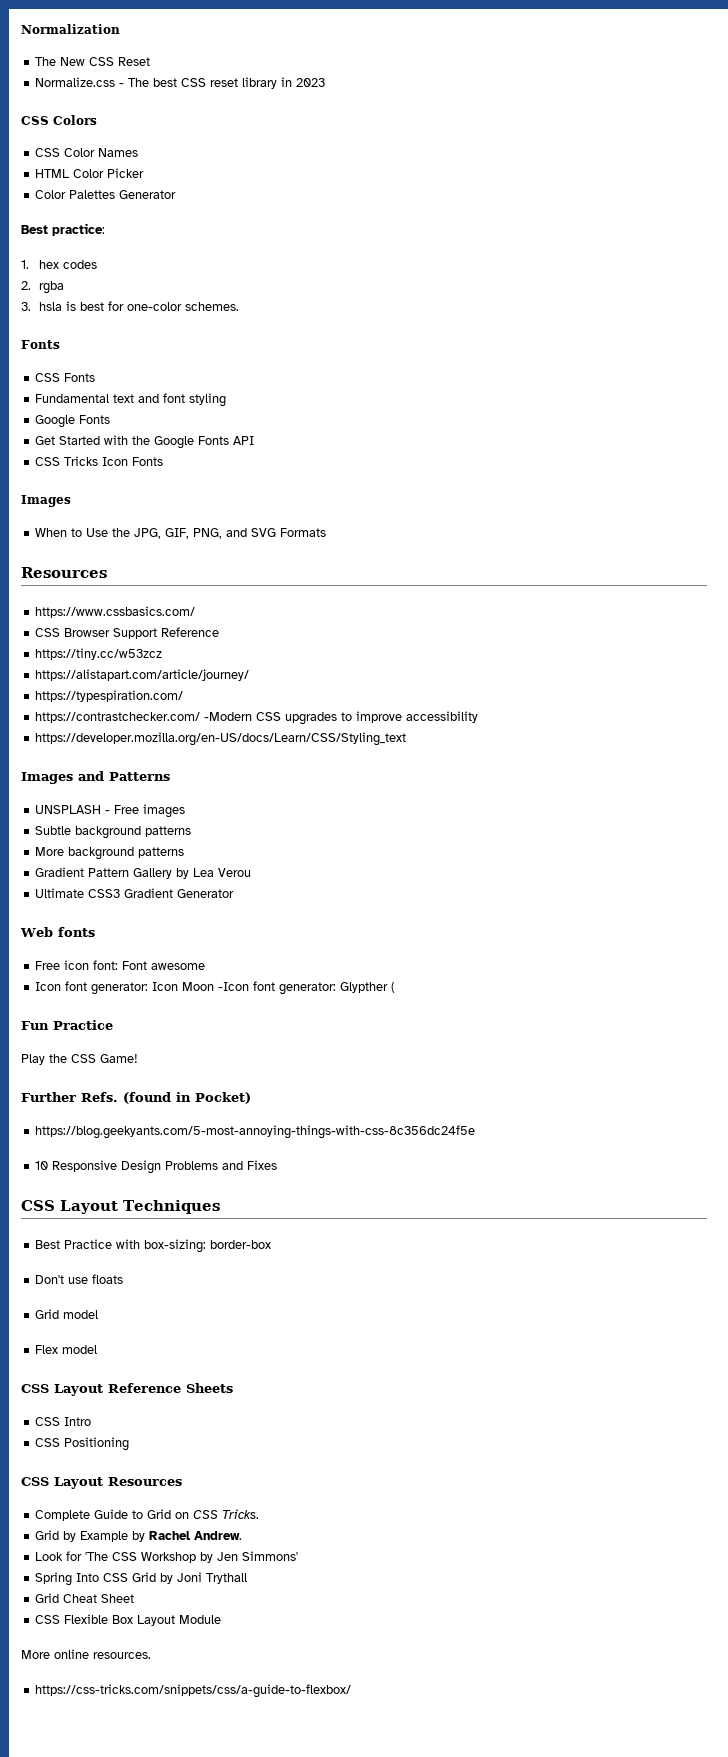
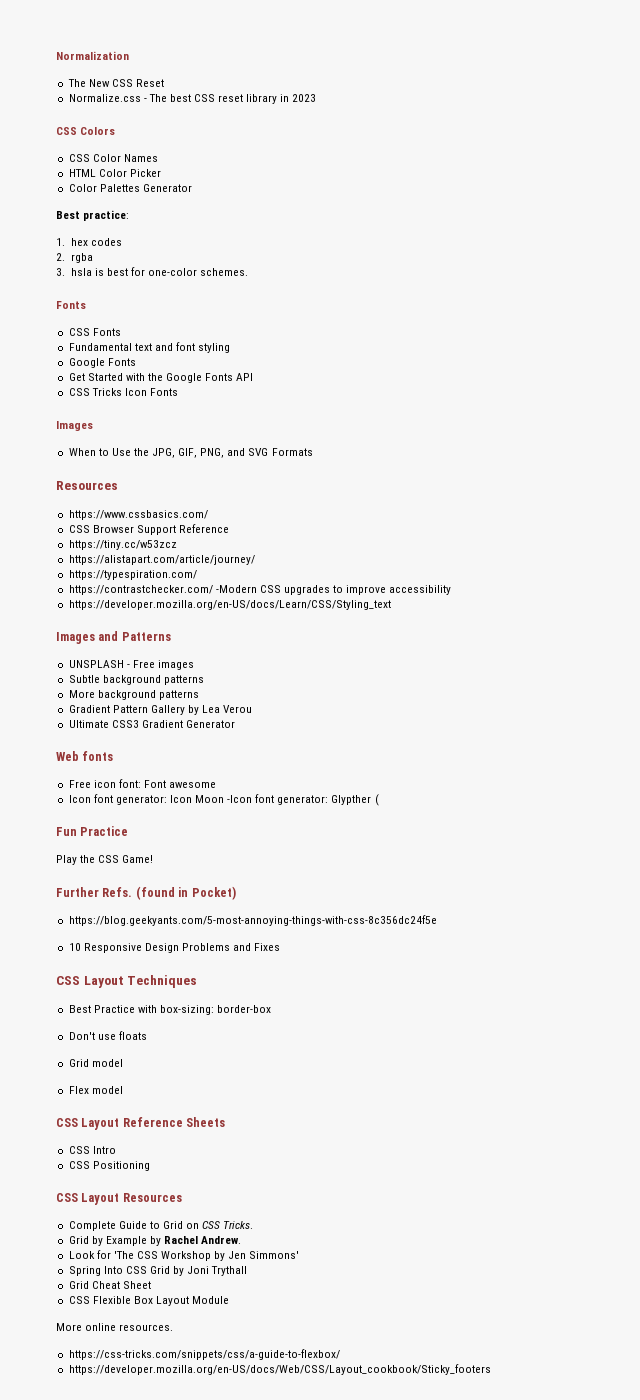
(351, 1691) none -> [68,1364,491,1375] // https://developer.mozilla.org/en-US/docs/Web/CSS/Layout_cookbook/Sticky_footers

